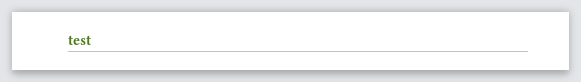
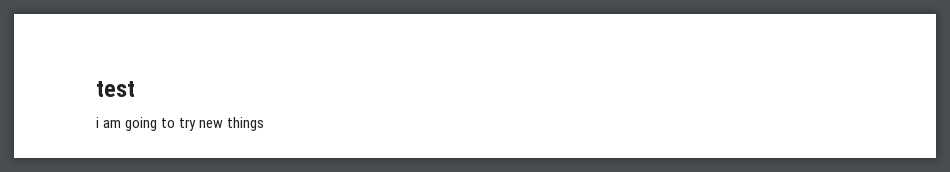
(91, 40) none -> [96,117,265,131] // i am going to try new things

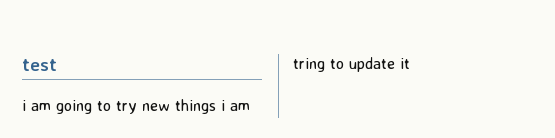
(265, 124) none -> [221,100,250,111] [293,57,410,72] i am tring to update it

